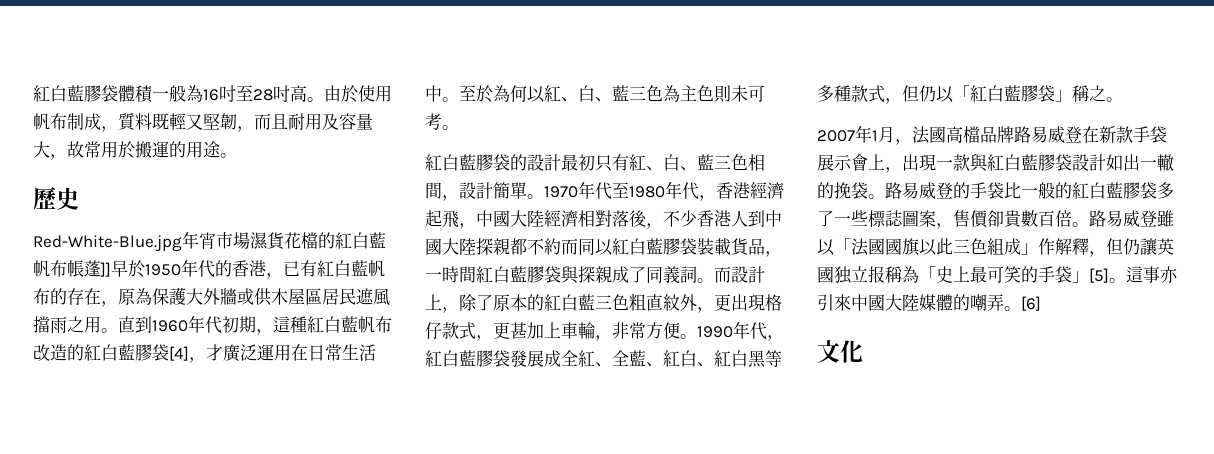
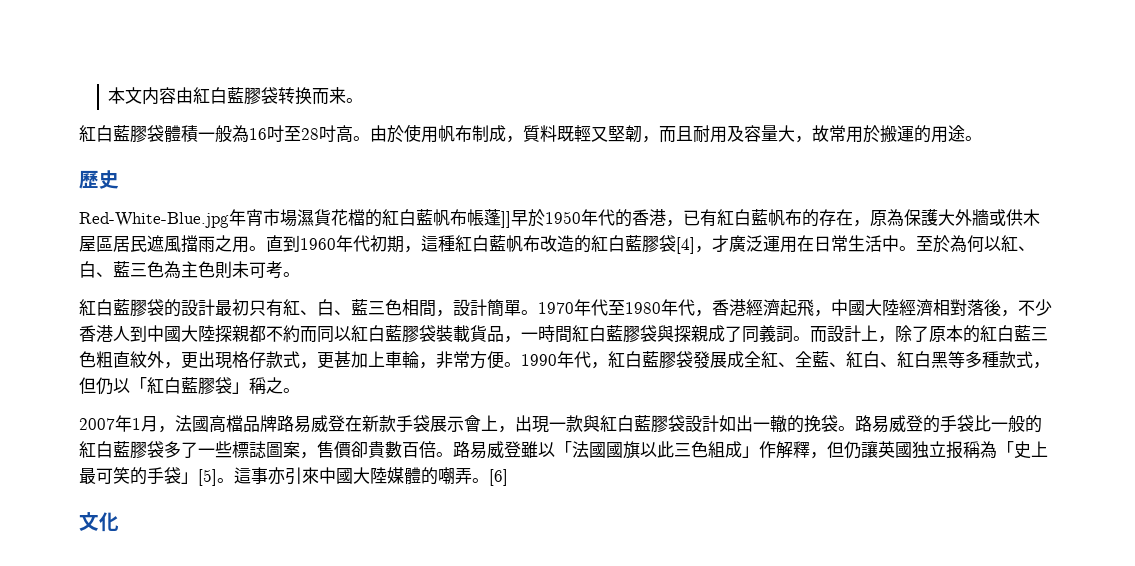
(33, 93) none -> [108,87,364,105] 本文内容由紅白藍膠袋转换而来。 //

